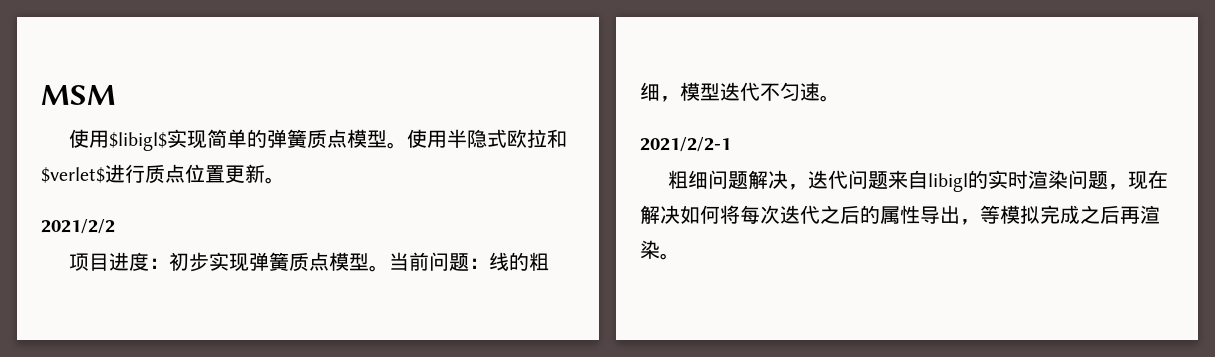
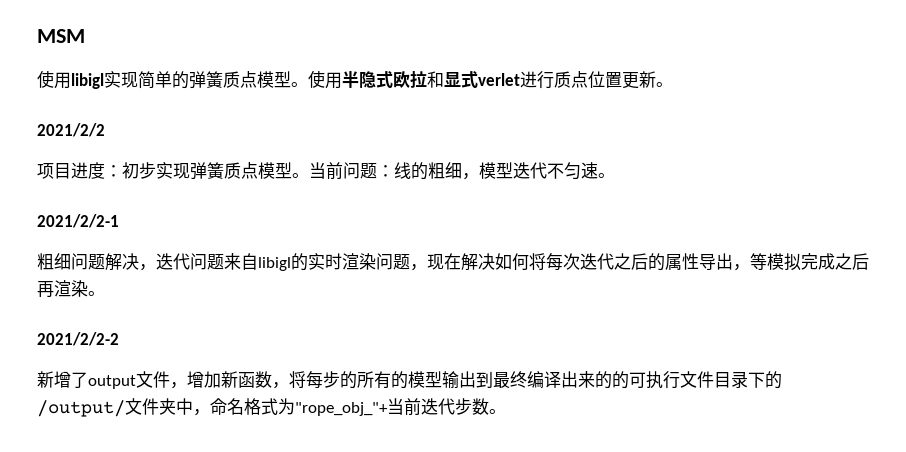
[108,132,167,151] $libigl$ -> [71,73,104,89] libigl
[41,167,105,183] $verlet$ -> [444,71,520,88] 显式verlet
(680, 256) none -> [37,332,119,346] [37,371,782,389] [37,398,506,417] // 2021/2/2-2 // 新增了output文件，增加新函数，将每步的所有的模型输出到最终编译出来的的可执行文件目录下的/output/文件夹中，命名格式为"rope_obj_"+当前迭代步数。

